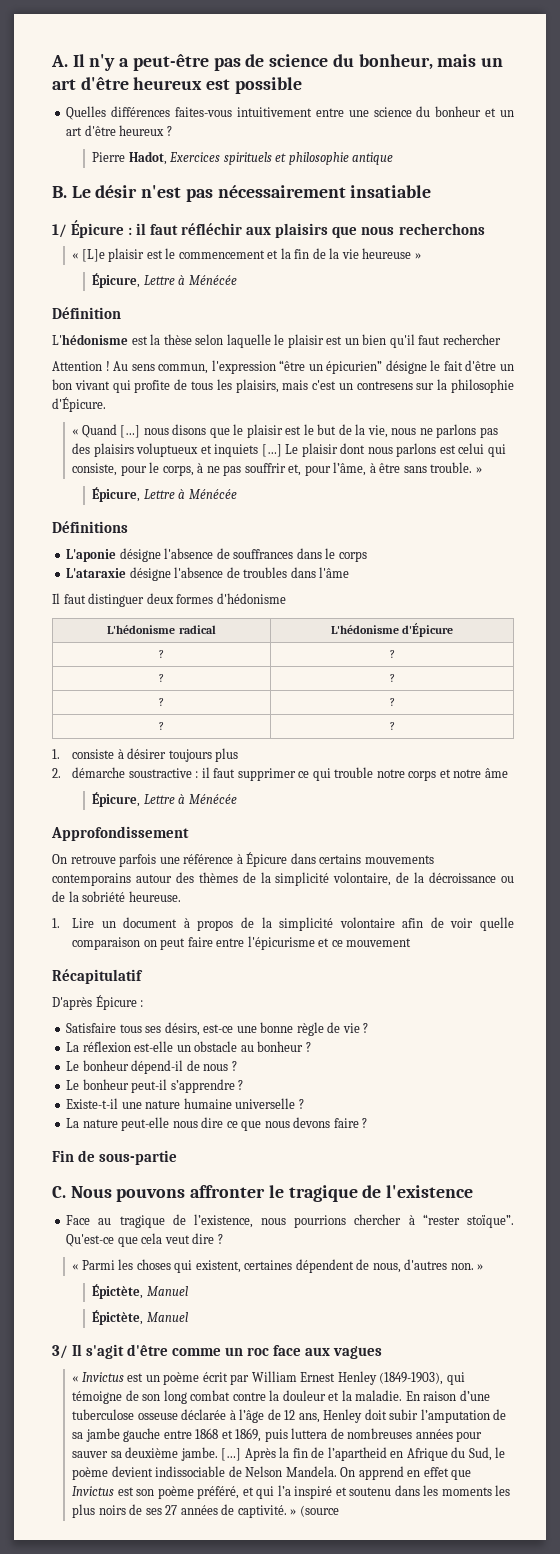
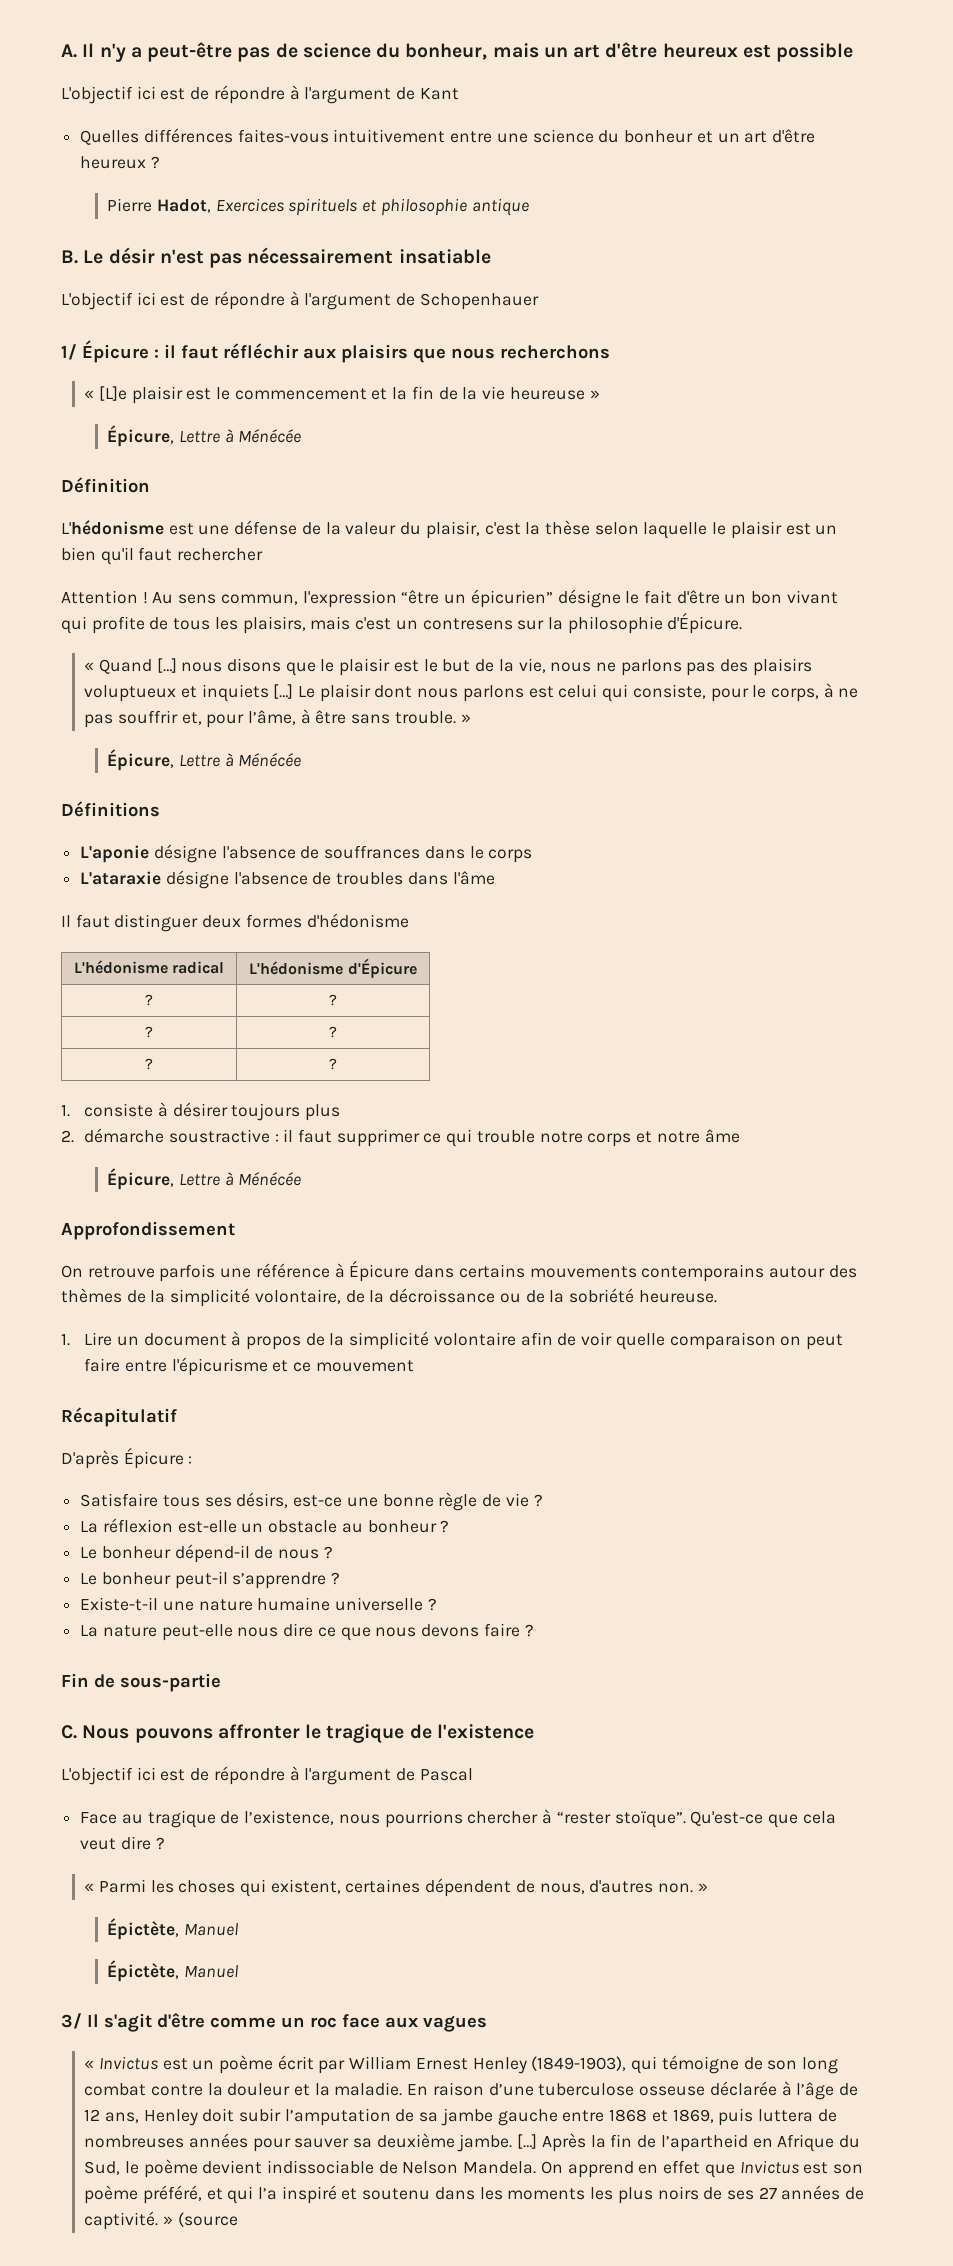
(302, 85) none -> [61,85,459,104] // L'objectif ici est de répondre à l'argument de Kant
(432, 191) none -> [61,291,539,310] // L'objectif ici est de répondre à l'argument de Schopenhauer
(148, 340) none -> [198,520,521,539] une défense de la valeur du plaisir, c'est
[159,722,164,730] [389,722,395,730] // ? | ? -> (337, 1064) none
(474, 1191) none -> [61,1766,473,1785] // L'objectif ici est de répondre à l'argument de Pascal

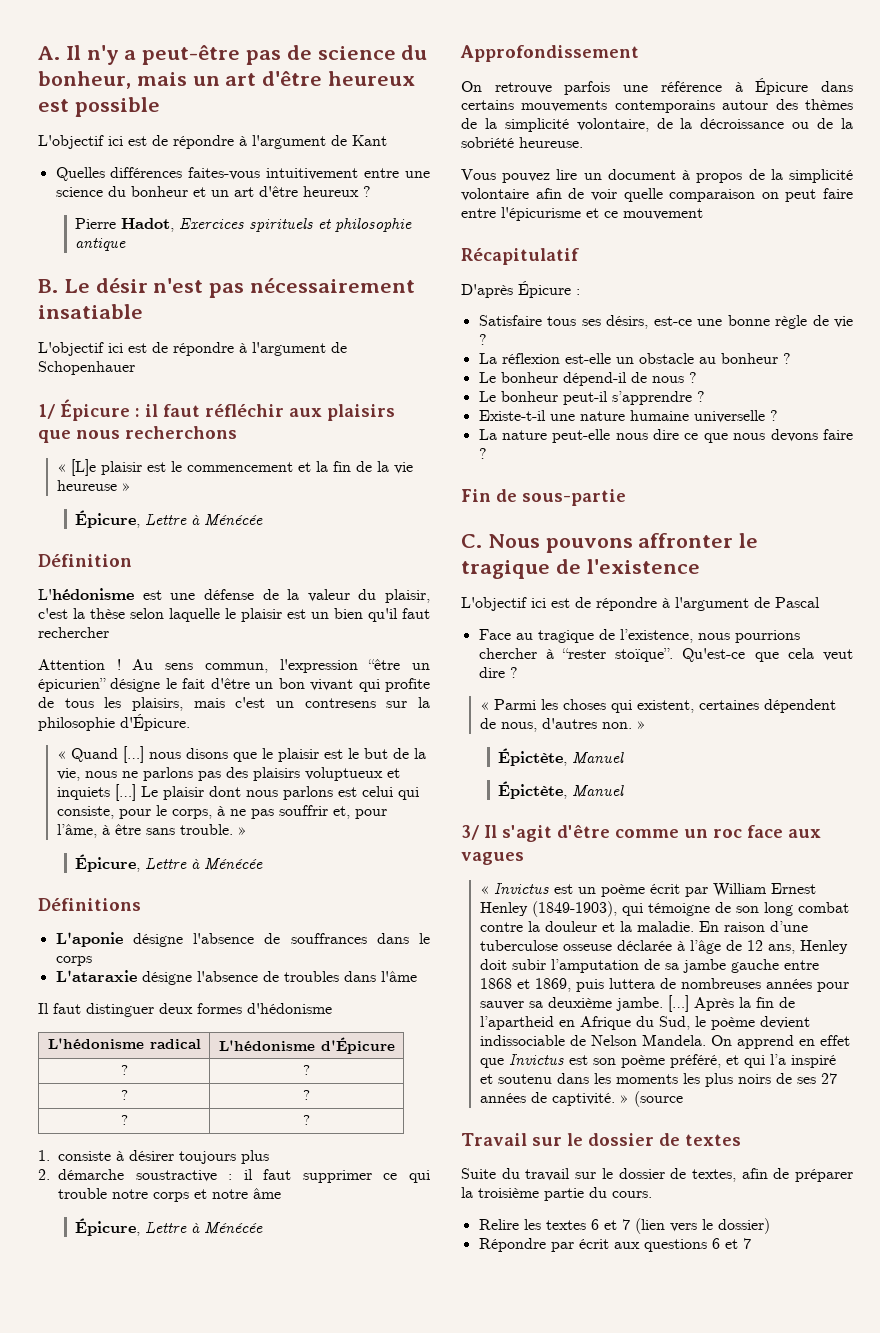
[61,1332,113,1346] 1. Lire -> [461,169,578,183] Vous pouvez lire
(238, 2219) none -> [461,1133,741,1146] [461,1168,853,1182] [461,1187,652,1201] [478,1218,770,1234] [478,1238,751,1252] // Travail sur le dossier de textes // Suite du travail sur le dossier de textes, afin de préparer la troisième partie du cours. // Relire les textes 6 et 7 (lien vers le dossier) // Répondre par écrit aux questions 6 et 7

